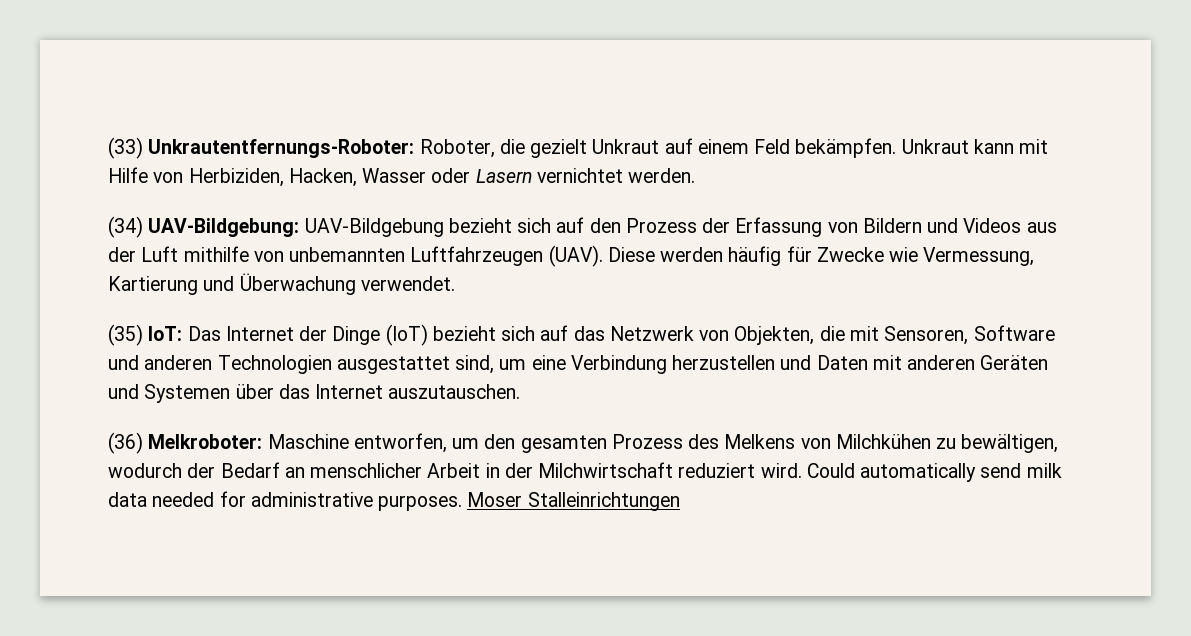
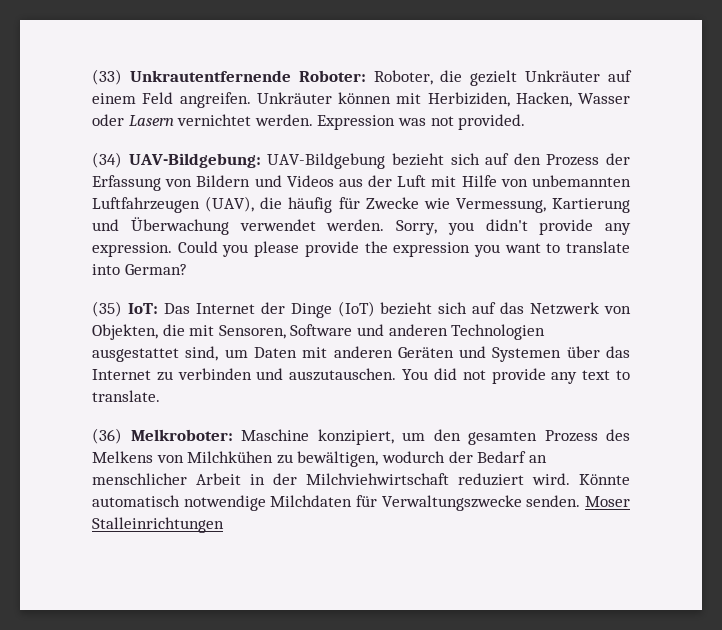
[148,139,415,158] Unkrautentfernungs-Roboter: -> [129,70,366,82] Unkrautentfernende Roboter:
[592,139,660,154] Unkraut -> [525,70,601,82] Unkräuter
[795,138,1049,158] [108,167,184,183] bekämpfen. Unkraut kann mit Hilfe von -> [179,92,422,108] angreifen. Unkräuter können mit
(696, 175) none -> [317,114,526,130] Expression was not provided.
[183,246,249,262] mithilfe -> [431,175,497,187] mit Hilfe
[548,245,724,267] (UAV). Diese werden -> [205,196,283,212] (UAV), die
[360,276,455,291] verwendet. -> [239,219,631,235] [92,241,630,257] [92,264,187,275] verwendet werden. Sorry, you didn't provide any expression. Could you please provide the expression you want to translate into German?
[531,355,812,374] eine Verbindung herzustellen und -> (248, 353) none
[388,384,521,399] auszutauschen. -> [156,368,630,384] [92,390,160,402] zu verbinden und auszutauschen. You did not provide any text to translate.
[353,433,447,453] entworfen, -> [317,429,394,445] konzipiert,
[538,462,674,478] Milchwirtschaft -> [306,473,449,485] Milchviehwirtschaft
[806,463,1062,482] [108,491,463,511] Could automatically send milk data needed for administrative purposes. -> [579,474,630,485] [92,495,581,511] Könnte automatisch notwendige Milchdaten für Verwaltungszwecke senden.

